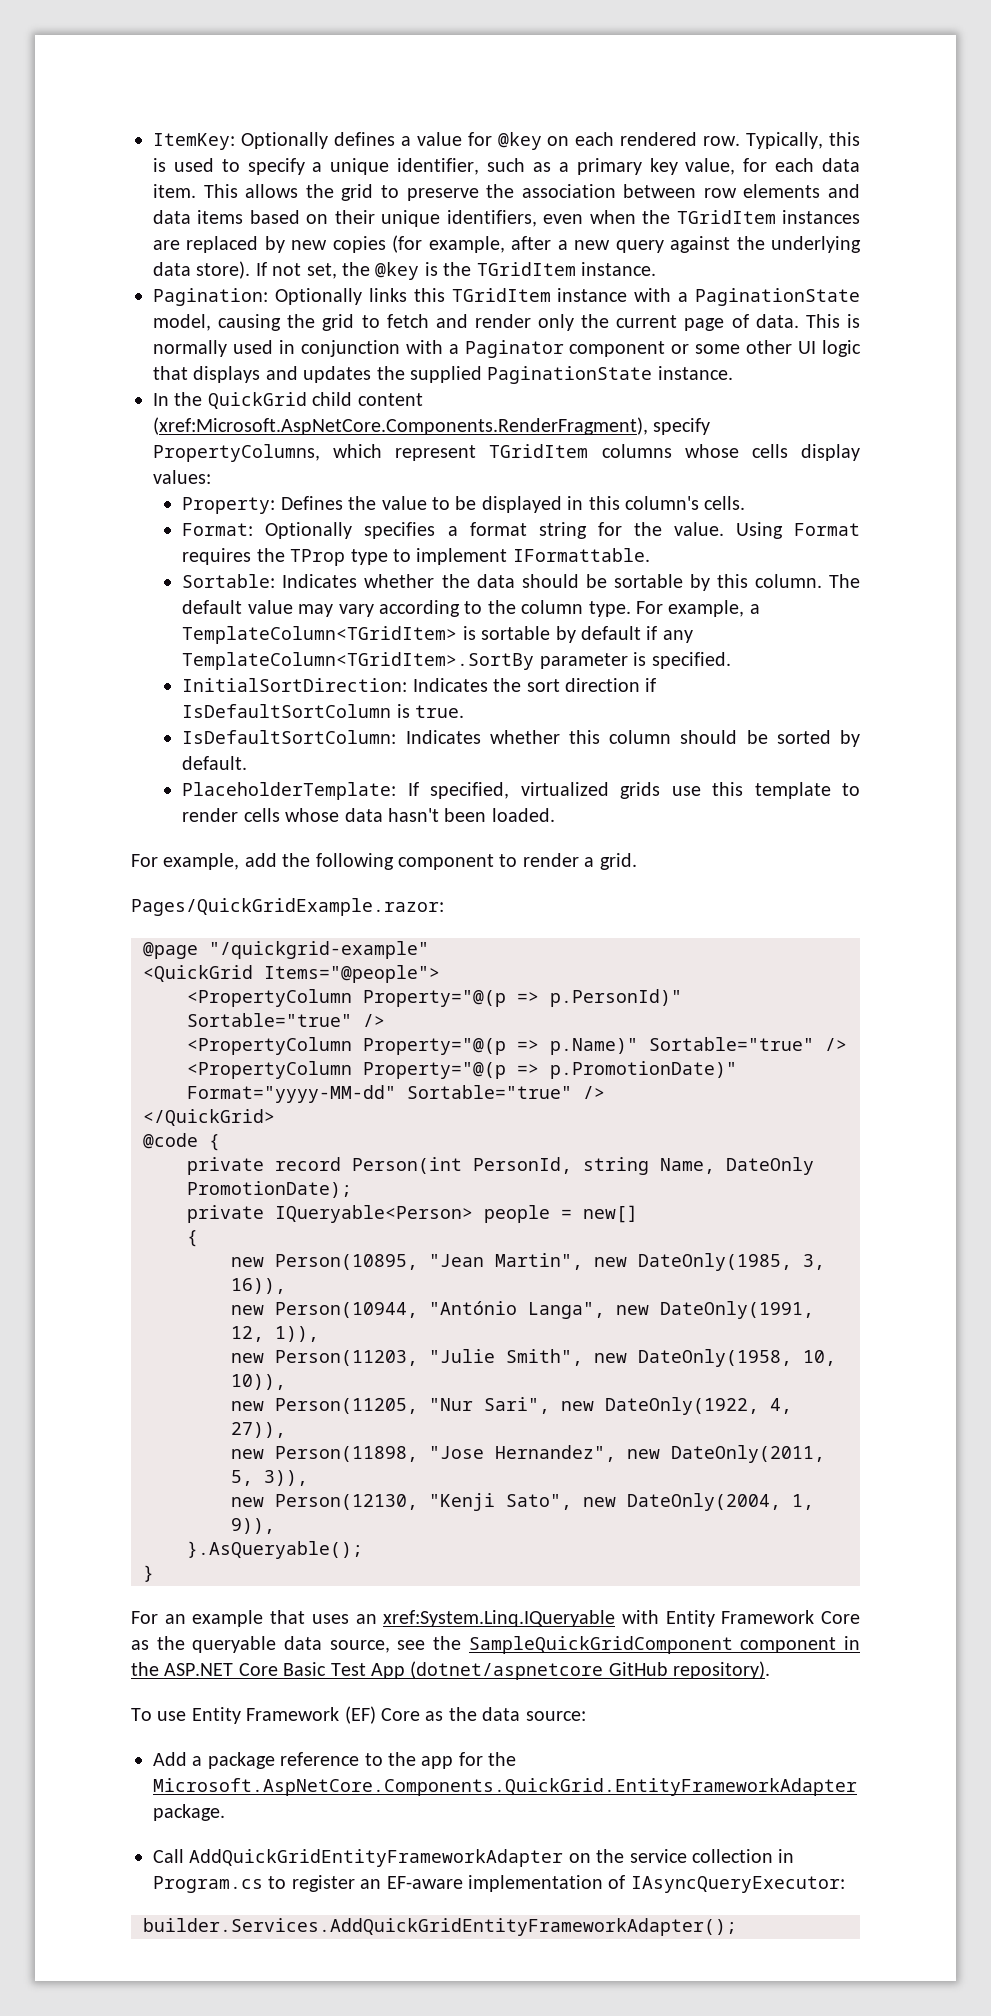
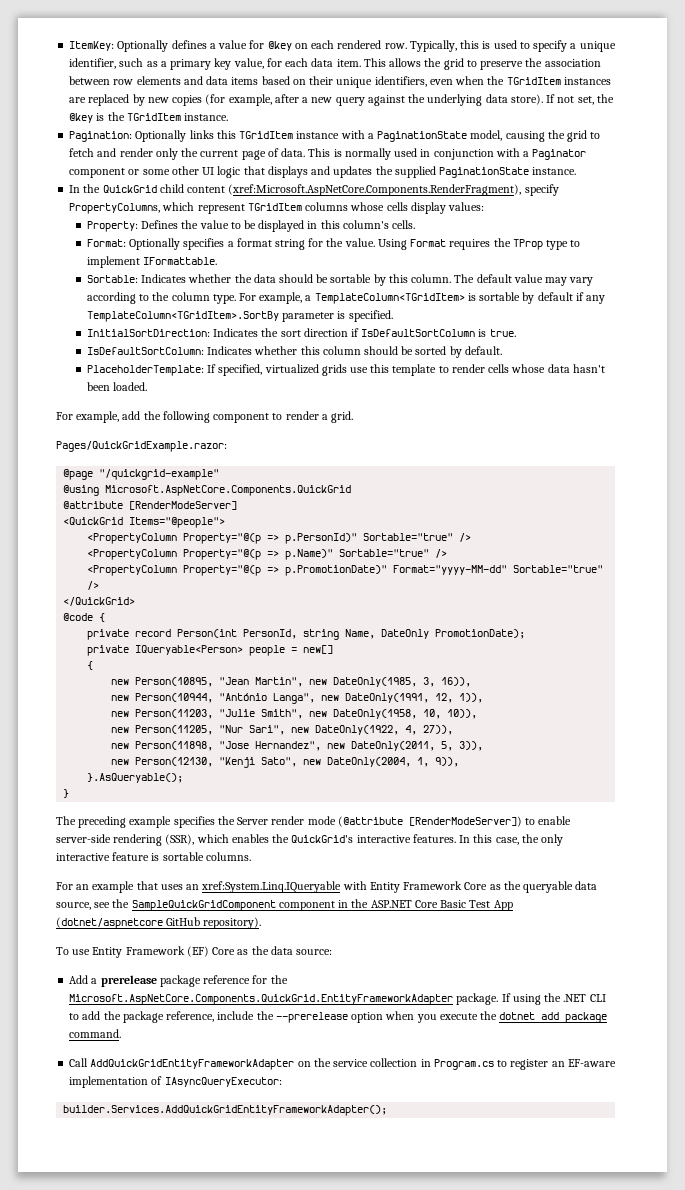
(429, 950) none -> [63,485,352,496] [63,501,238,510] // @using Microsoft.AspNetCore.Components.QuickGrid // @attribute [RenderModeServer]
(154, 1573) none -> [56,816,572,828] [56,834,564,846] [56,852,251,861] // The preceding example specifies the Server render mode (@attribute [RenderModeServer]) to enable server-side rendering (SSR), which enables the QuickGrid's interactive features. In this case, the only interactive feature is sortable columns.
(203, 1761) none -> [100,975,157,987] prerelease
[364,1752,454,1769] to the app -> (251, 979) none
(225, 1812) none -> [501,993,606,1005] [69,1011,608,1023] [69,1029,122,1038] If using the .NET CLI to add the package reference, include the --prerelease option when you execute the dotnet add package command.

